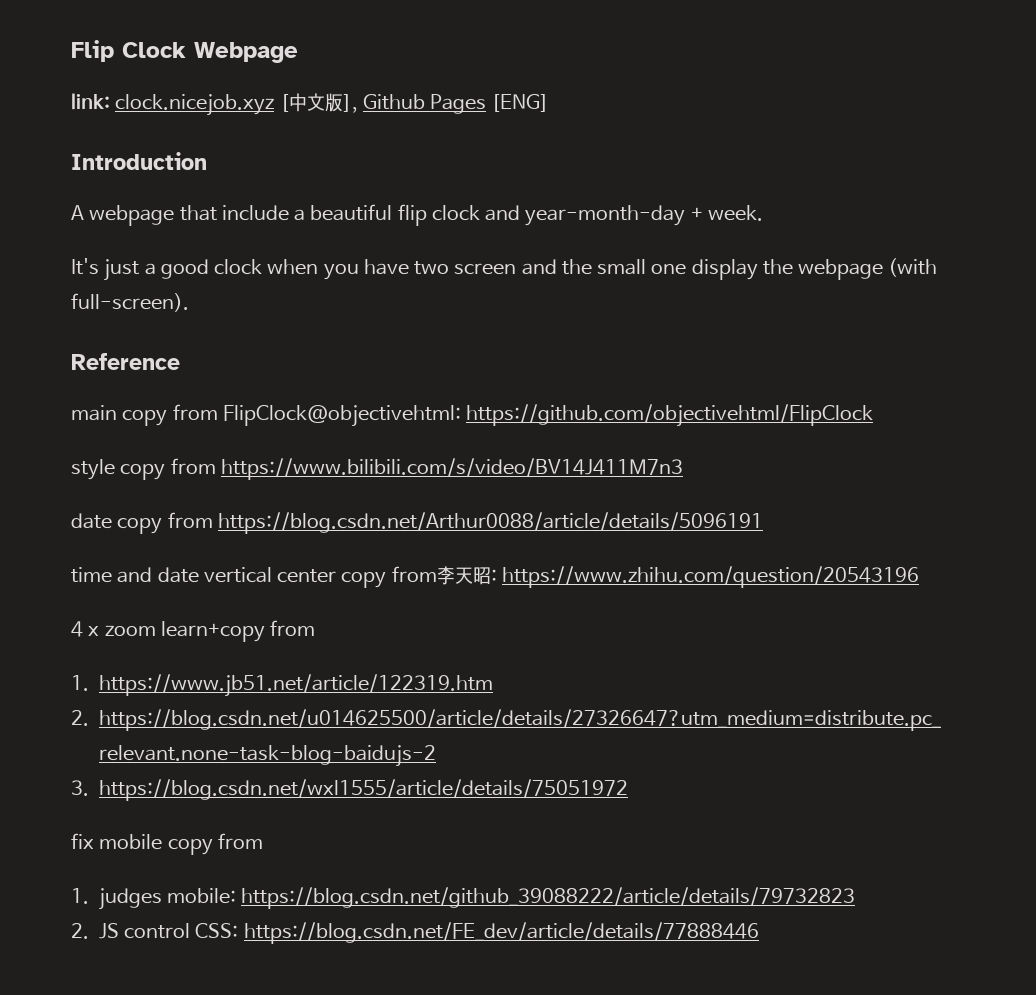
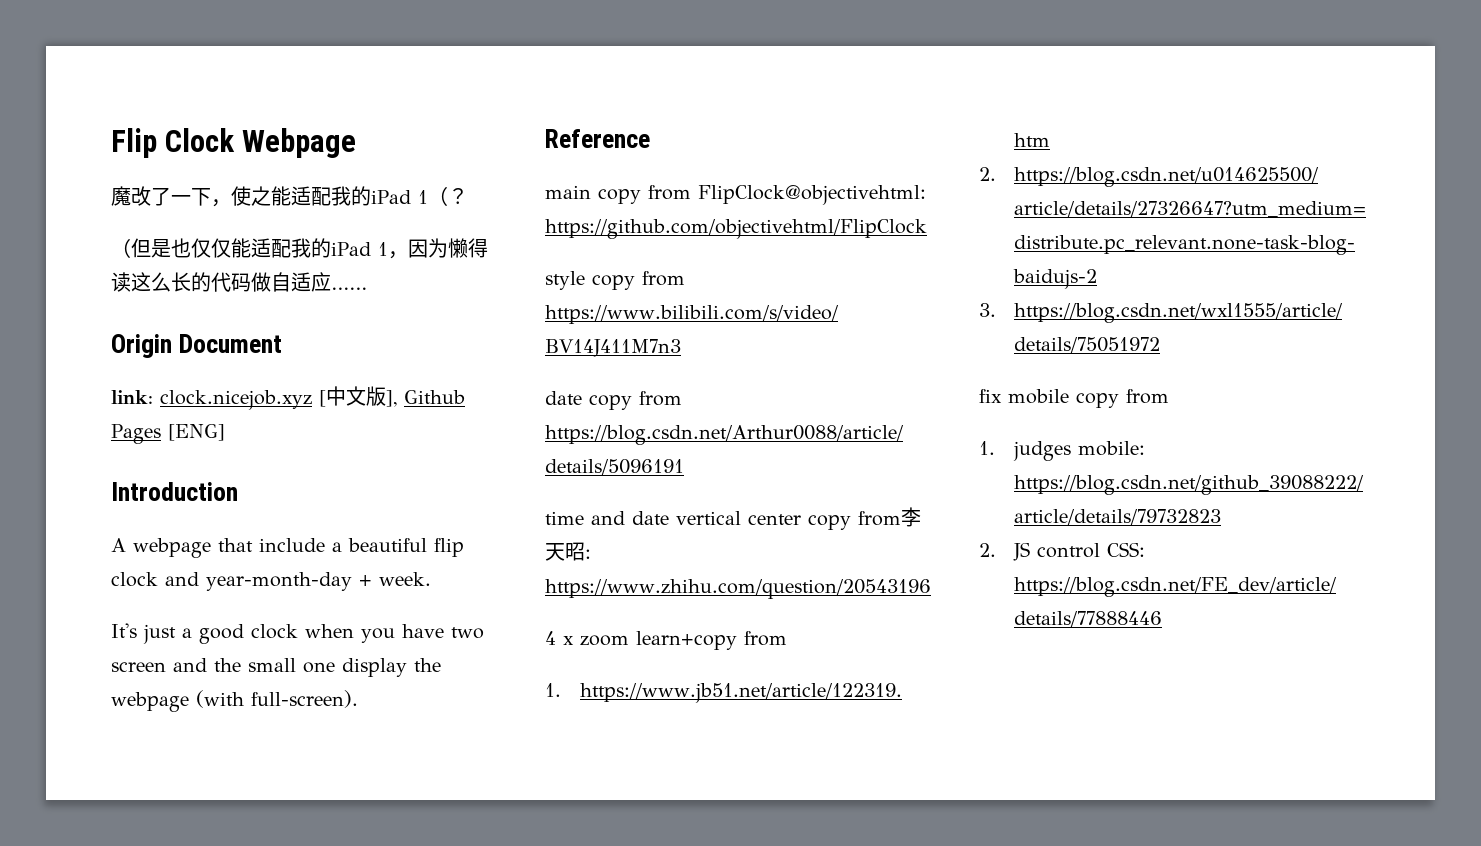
(298, 52) none -> [111,186,468,207] [111,238,488,259] [111,272,367,292] [111,334,283,358] // 魔改了一下，使之能适配我的iPad 1（？ // （但是也仅仅能适配我的iPad 1，因为懒得读这么长的代码做自适应…… // Origin Document

